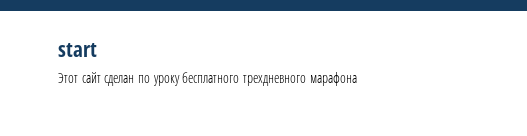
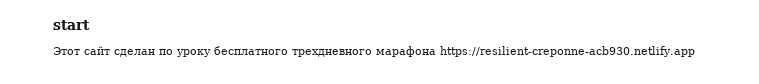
(357, 79) none -> [440,46,695,57] https://resilient-creponne-acb930.netlify.app

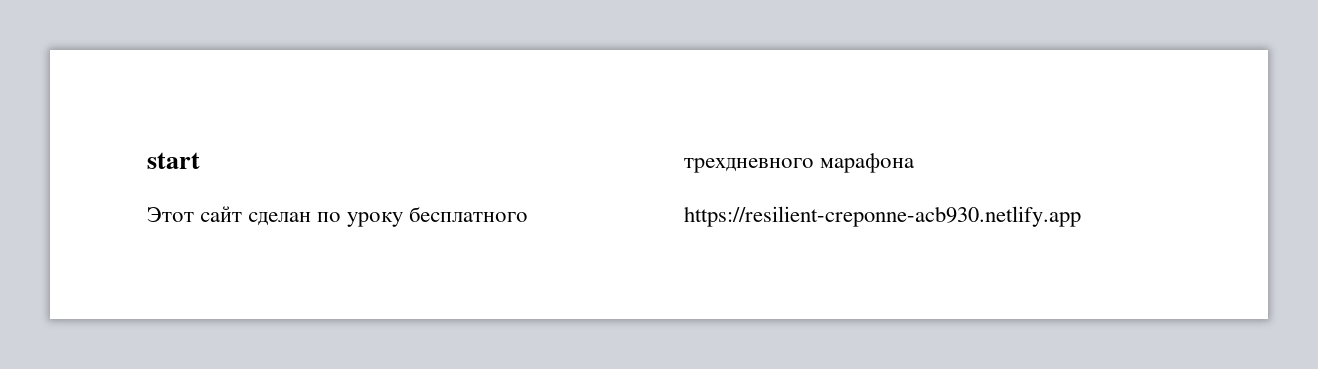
(436, 51) none -> (916, 163) //

